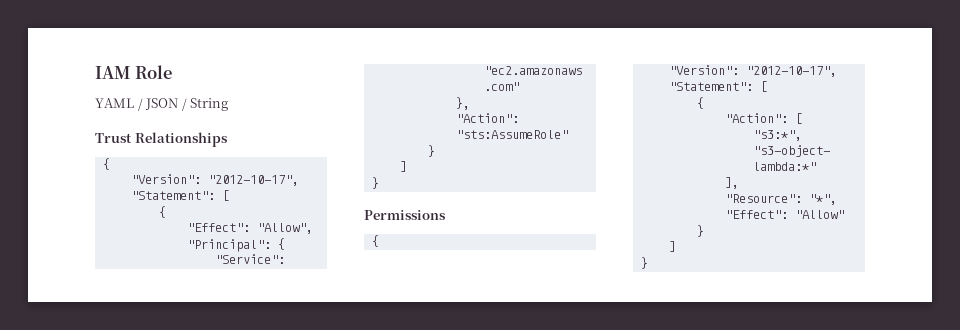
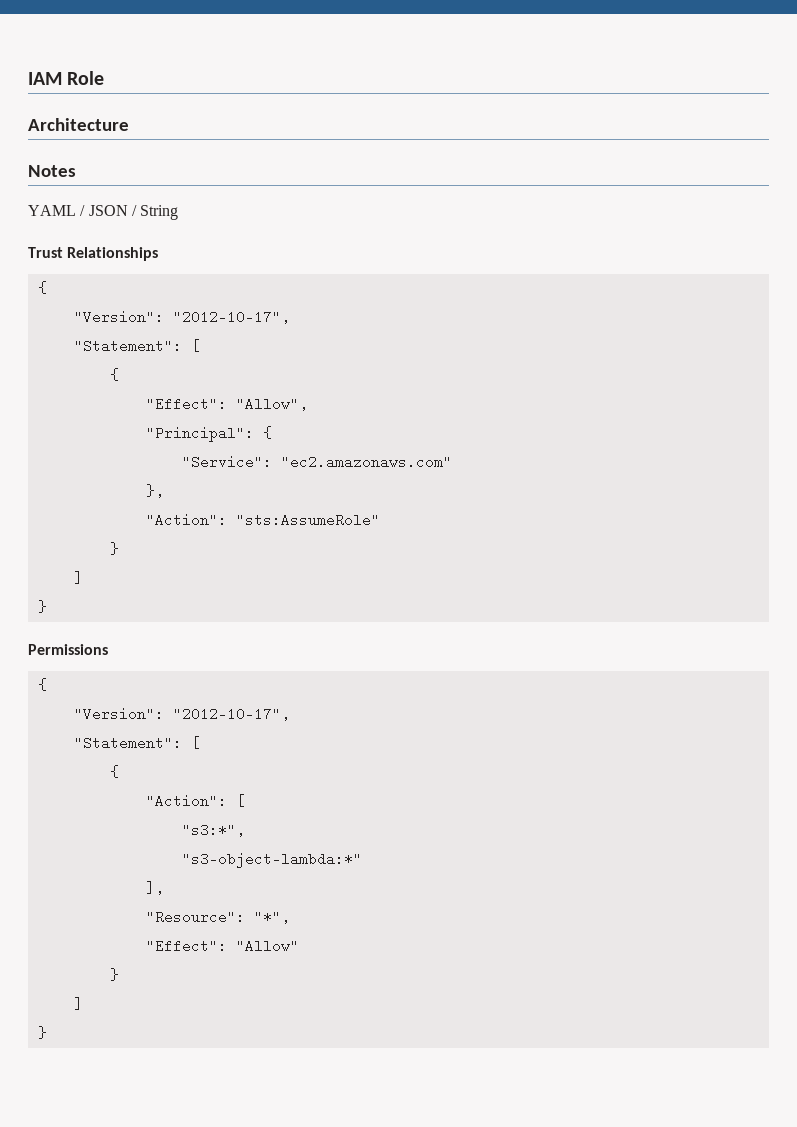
(173, 72) none -> [28,118,129,131] [28,165,76,177] // Architecture // Notes

